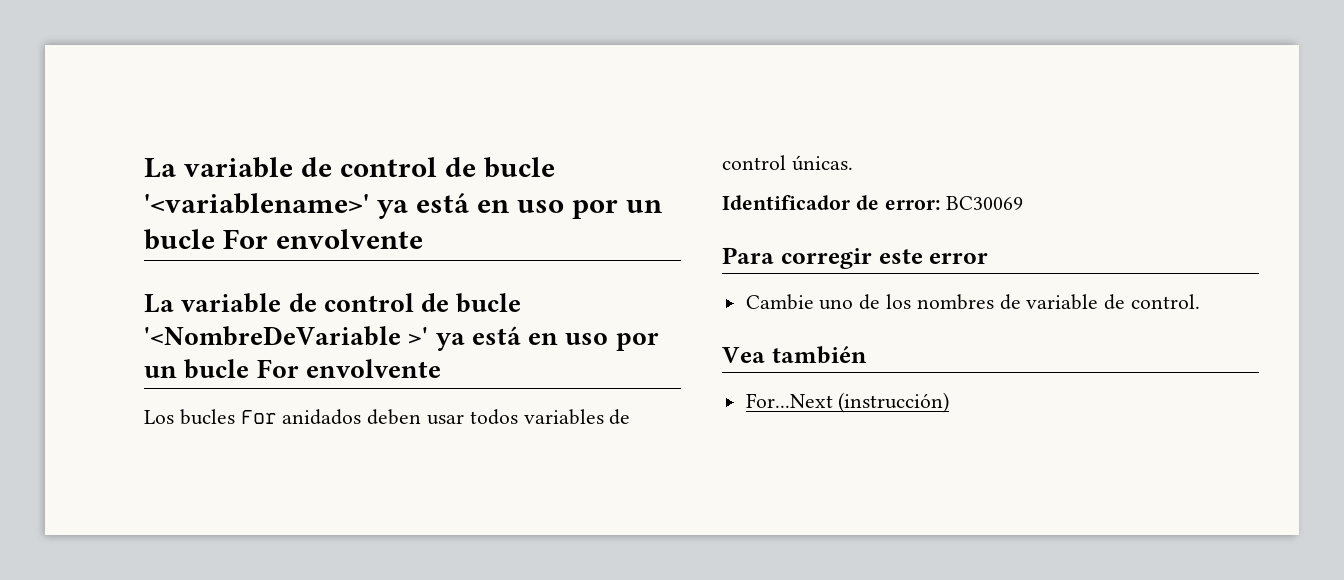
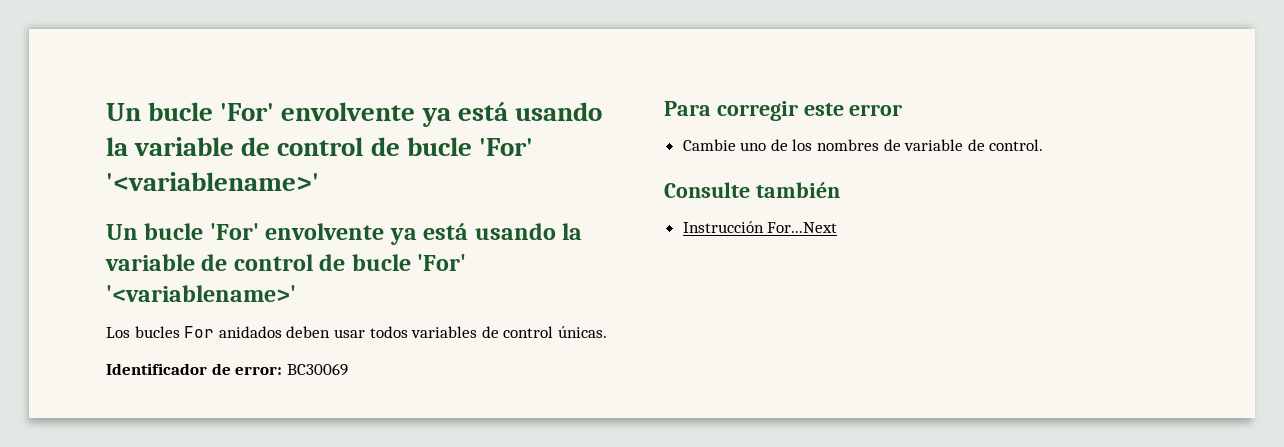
[144,157,555,178] [144,193,662,219] [144,229,423,250] [144,293,522,313] [144,326,659,351] [144,359,441,379] La variable de control de bucle '<variablename>' ya está en uso por un bucle For envolvente // La variable de control de bucle '<NombreDeVariable >' ya está en uso por un bucle For envolvente -> [106,102,602,127] [106,137,533,156] [106,172,319,191] [106,223,583,245] [105,254,467,271] [106,285,296,302] Un bucle 'For' envolvente ya está usando la variable de control de bucle 'For' '<variablename>' // Un bucle 'For' envolvente ya está usando la variable de control de bucle 'For' '<variablename>'
[722,347,765,363] Vea -> [664,182,750,198] Consulte
[745,392,950,413] For...Next (instrucción) -> [682,221,838,233] Instrucción For...Next

